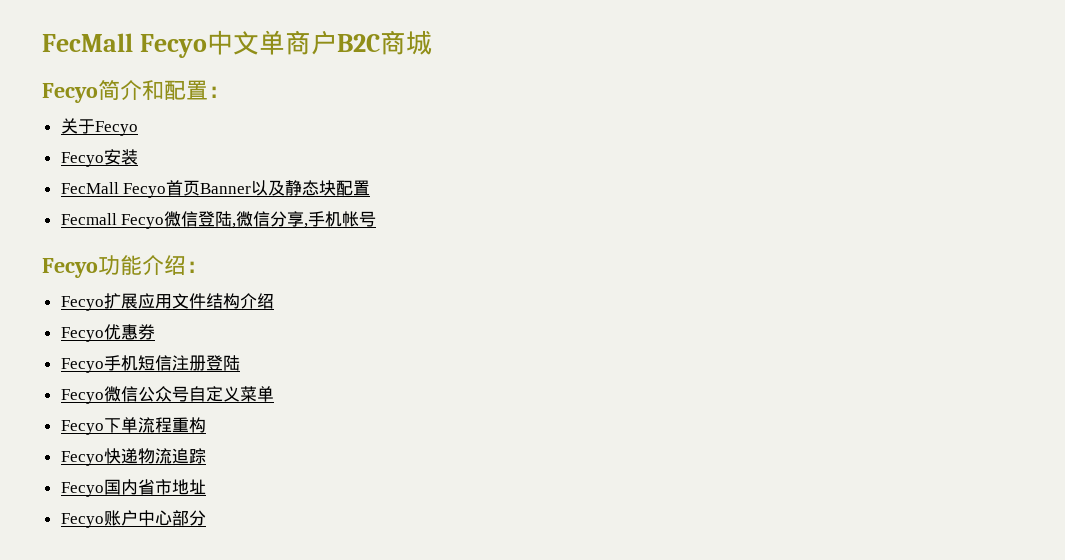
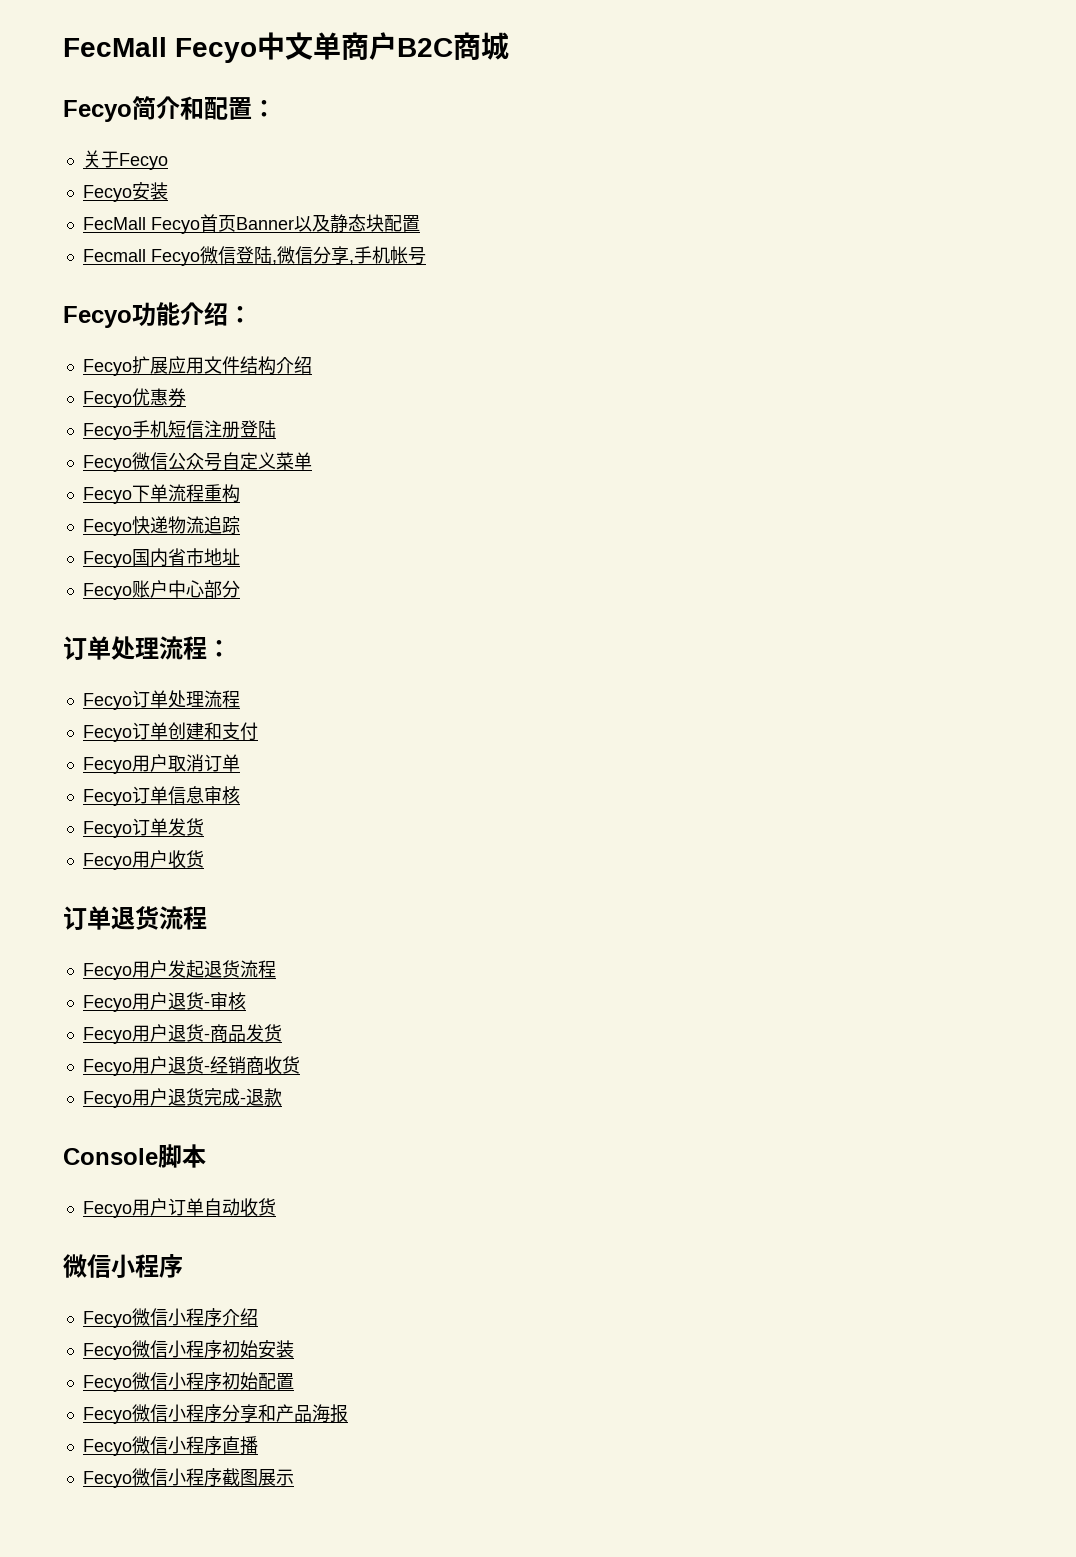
(206, 518) none -> [63,636,231,660] [82,690,240,710] [82,722,258,742] [82,754,240,774] [82,786,240,806] [82,818,204,838] [82,850,204,870] [63,906,207,930] [82,960,276,980] [82,992,246,1012] [82,1024,282,1044] [82,1056,300,1076] [82,1088,282,1108] [63,1144,206,1168] [82,1198,276,1218] [63,1254,183,1278] [82,1308,258,1328] [82,1340,294,1360] [82,1372,294,1392] [82,1404,348,1424] [82,1436,258,1456] [82,1468,294,1488] // 订单处理流程： // Fecyo订单处理流程 // Fecyo订单创建和支付 // Fecyo用户取消订单 // Fecyo订单信息审核 // Fecyo订单发货 // Fecyo用户收货 // 订单退货流程 // Fecyo用户发起退货流程 // Fecyo用户退货-审核 // Fecyo用户退货-商品发货 // Fecyo用户退货-经销商收货 // Fecyo用户退货完成-退款 // Console脚本 // Fecyo用户订单自动收货 // 微信小程序 // Fecyo微信小程序介绍 // Fecyo微信小程序初始安装 // Fecyo微信小程序初始配置 // Fecyo微信小程序分享和产品海报 // Fecyo微信小程序直播 // Fecyo微信小程序截图展示

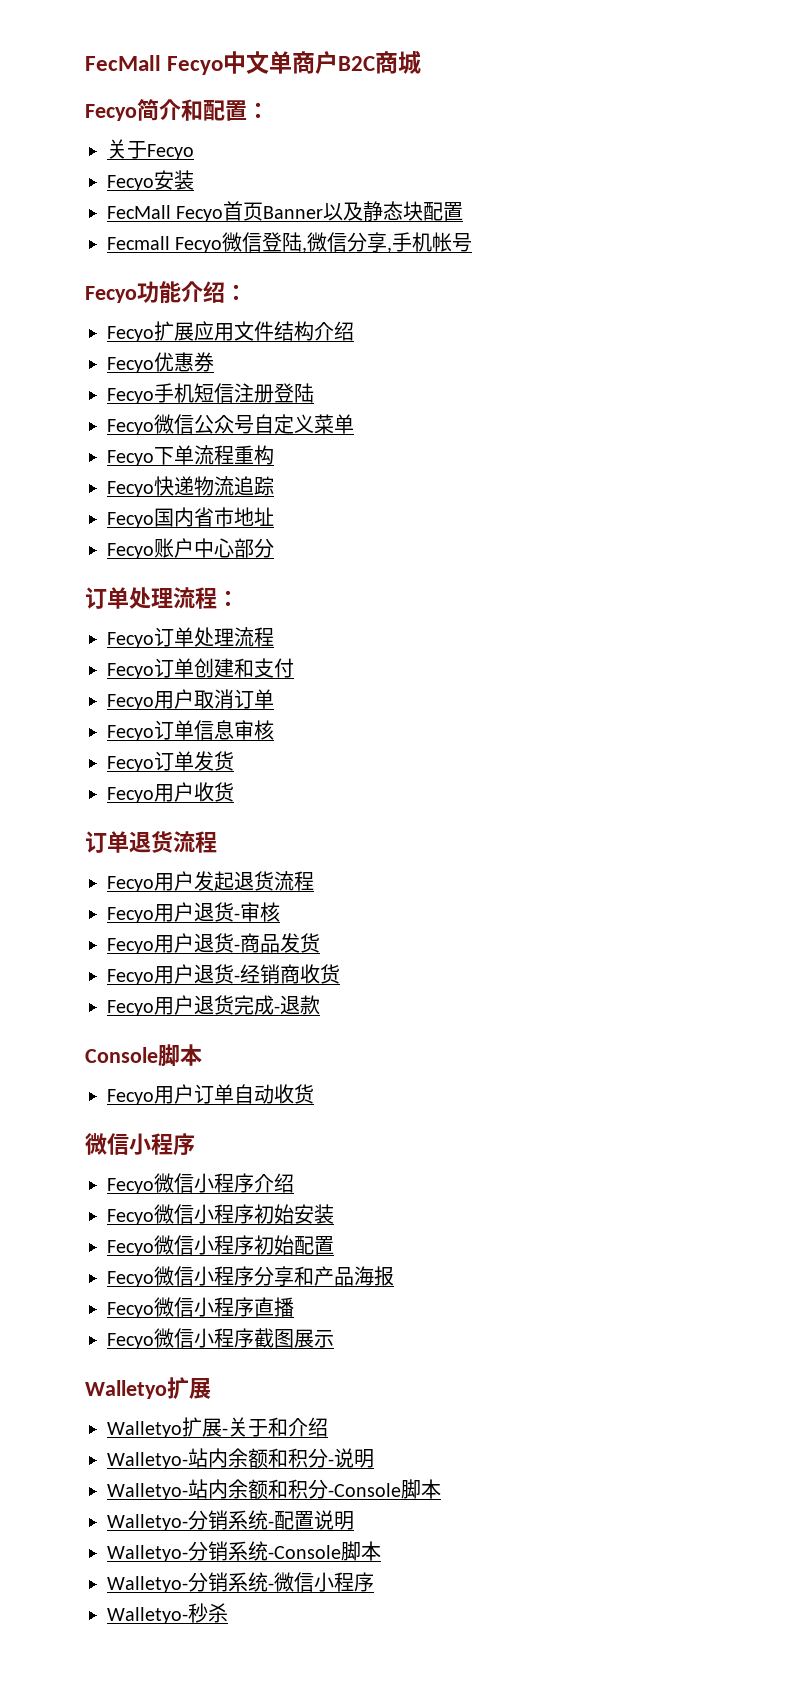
(294, 1477) none -> [85,1377,211,1399] [107,1417,328,1438] [107,1448,374,1469] [107,1479,441,1500] [107,1510,354,1531] [107,1541,381,1562] [107,1572,374,1593] [107,1603,228,1624] // Walletyo扩展 // Walletyo扩展-关于和介绍 // Walletyo-站内余额和积分-说明 // Walletyo-站内余额和积分-Console脚本 // Walletyo-分销系统-配置说明 // Walletyo-分销系统-Console脚本 // Walletyo-分销系统-微信小程序 // Walletyo-秒杀

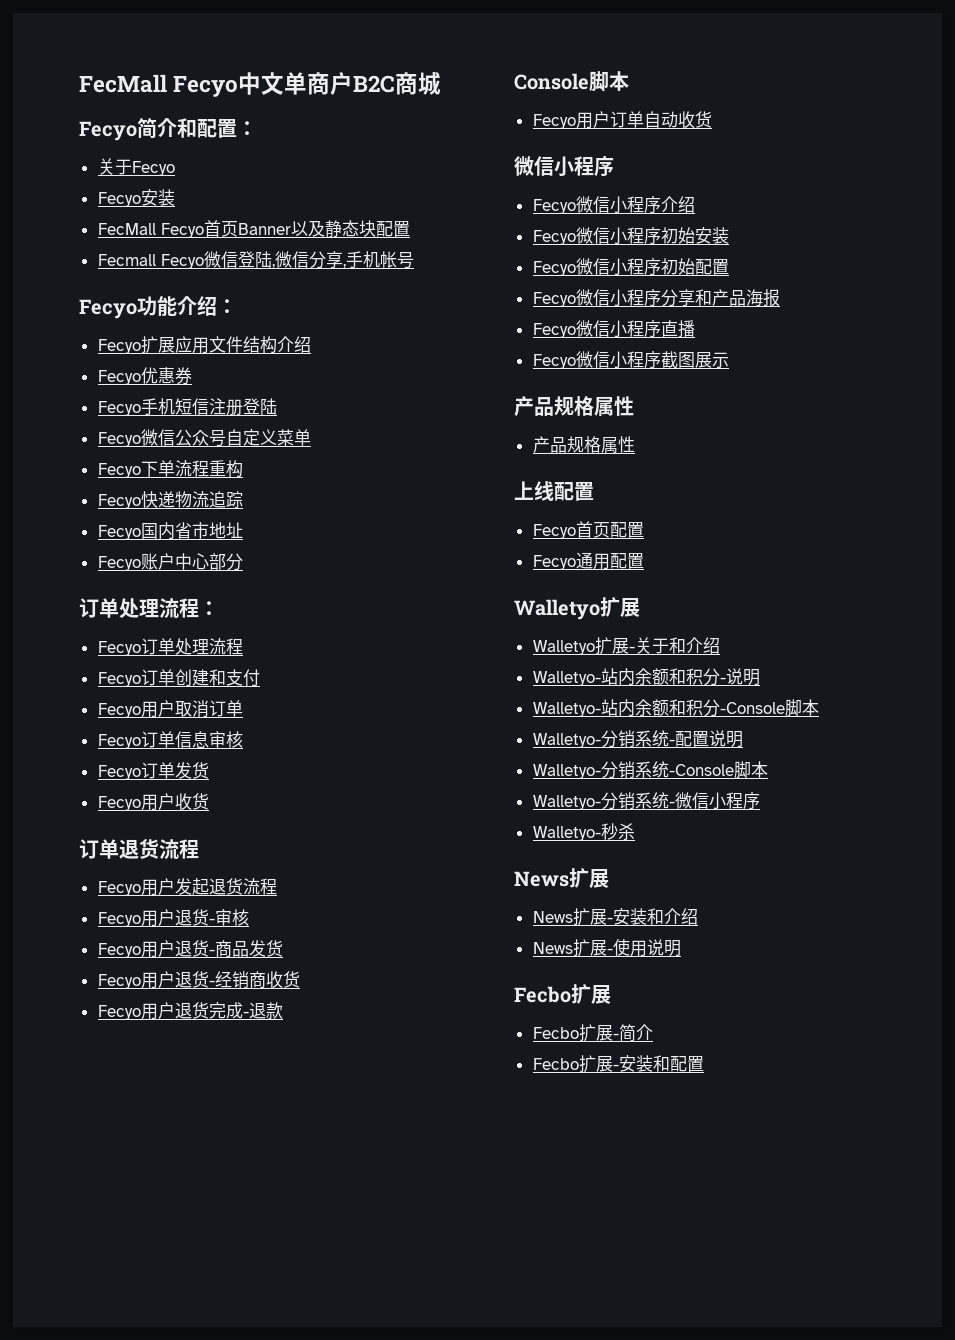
(334, 1339) none -> [514,396,634,417] [532,436,635,453] [514,481,594,501] [532,521,644,539] [532,552,644,570] // 产品规格属性 // 产品规格属性 // 上线配置 // Fecyo首页配置 // Fecyo通用配置
(228, 1613) none -> [514,868,609,888] [532,908,698,926] [532,938,681,957] [514,984,611,1004] [532,1024,653,1042] [532,1055,704,1073] // News扩展 // News扩展-安装和介绍 // News扩展-使用说明 // Fecbo扩展 // Fecbo扩展-简介 // Fecbo扩展-安装和配置

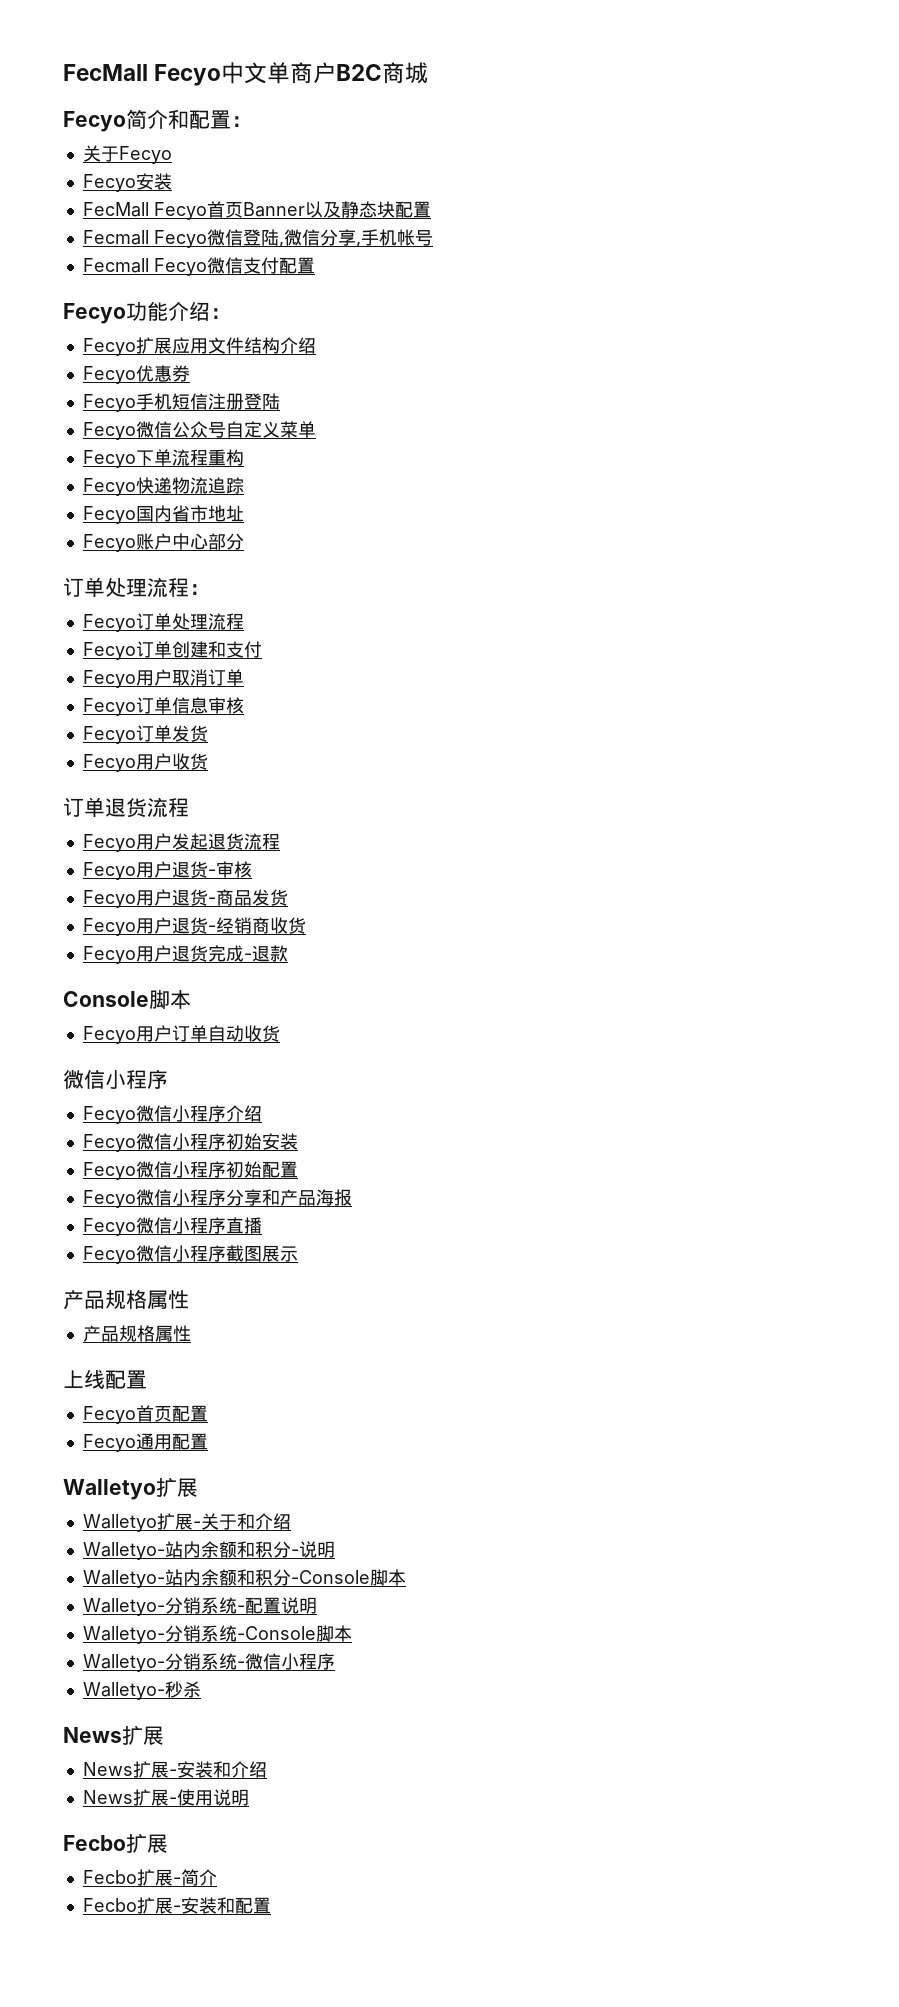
(414, 260) none -> [82,257,315,276] // Fecmall Fecyo微信支付配置

